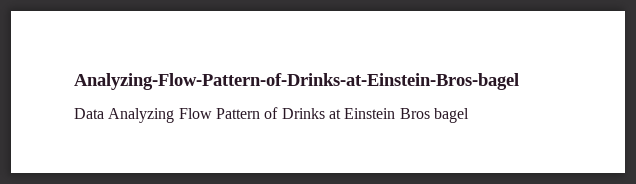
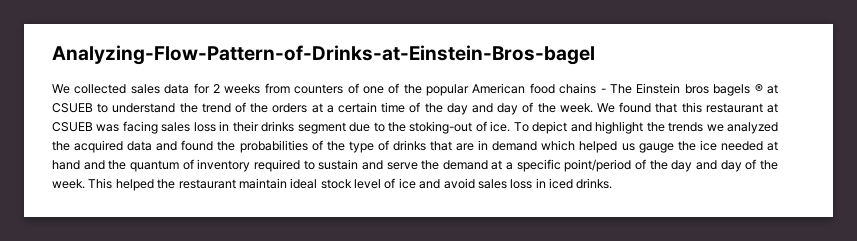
[74,107,469,123] Data Analyzing Flow Pattern of Drinks at Einstein Bros bagel -> [52,83,779,96] [52,102,779,115] [52,121,779,134] [52,140,778,153] [52,159,779,172] [52,178,613,191] We collected sales data for 2 weeks from counters of one of the popular American food chains - The Einstein bros bagels ® at CSUEB to understand the trend of the orders at a certain time of the day and day of the week. We found that this restaurant at CSUEB was facing sales loss in their drinks segment due to the stoking-out of ice. To depict and highlight the trends we analyzed the acquired data and found the probabilities of the type of drinks that are in demand which helped us gauge the ice needed at hand and the quantum of inventory required to sustain and serve the demand at a specific point/period of the day and day of the week. This helped the restaurant maintain ideal stock level of ice and avoid sales loss in iced drinks.

